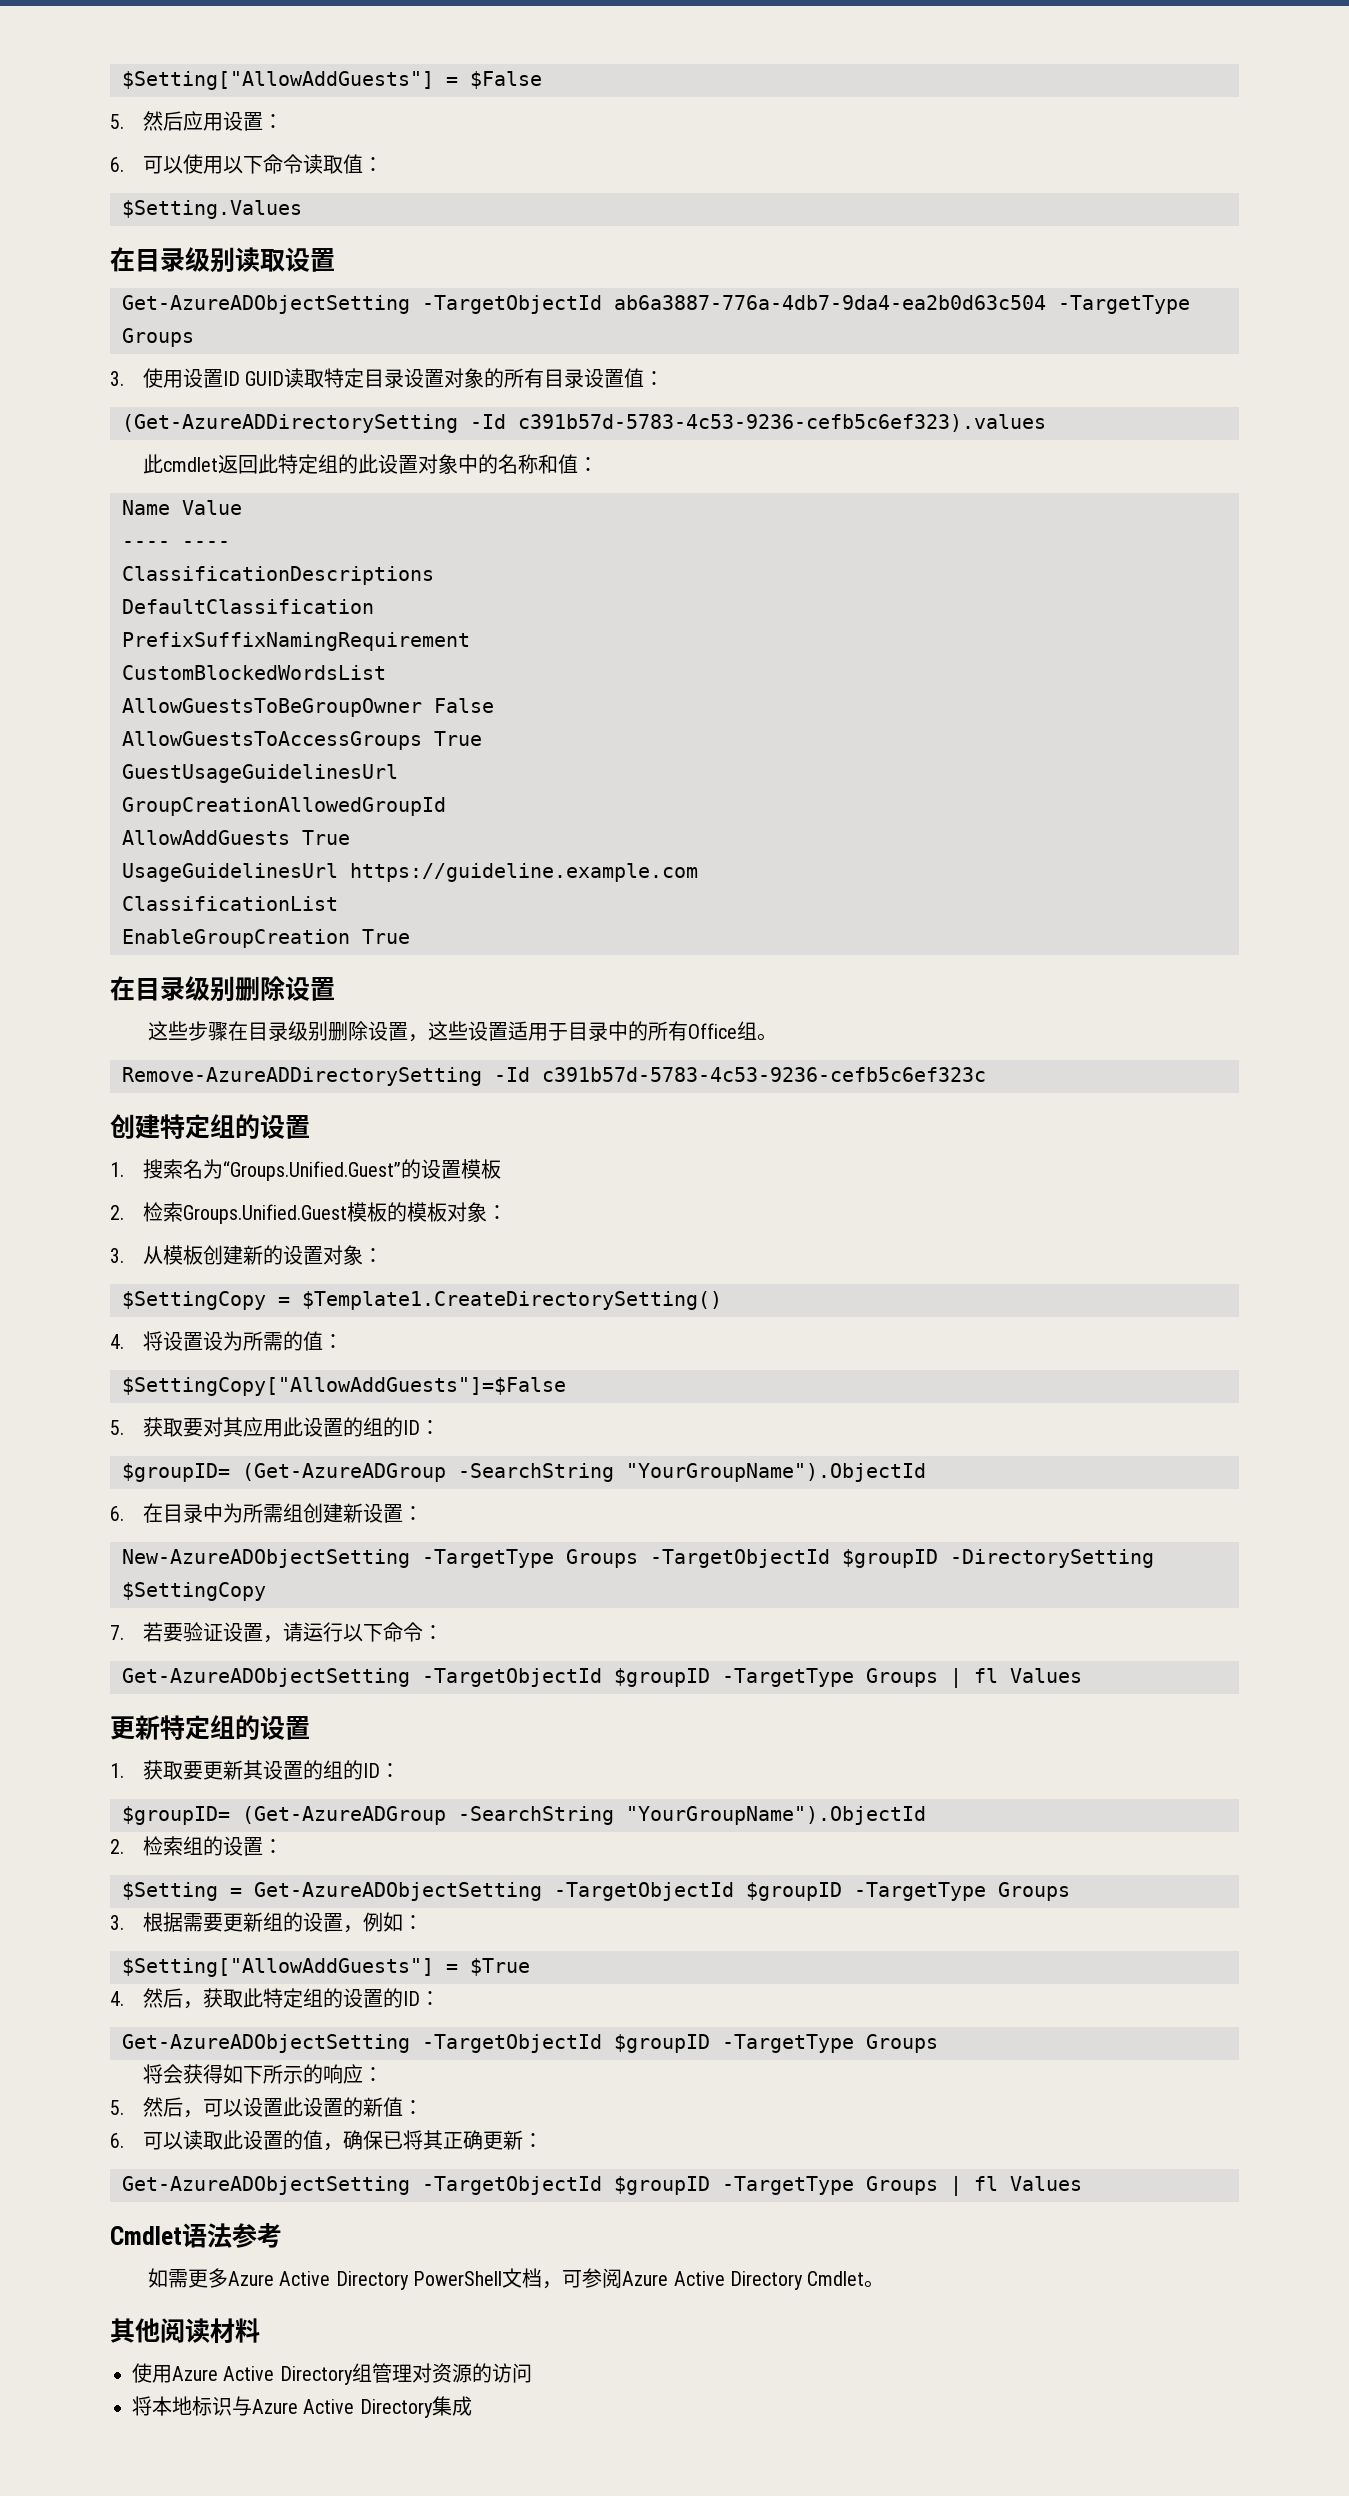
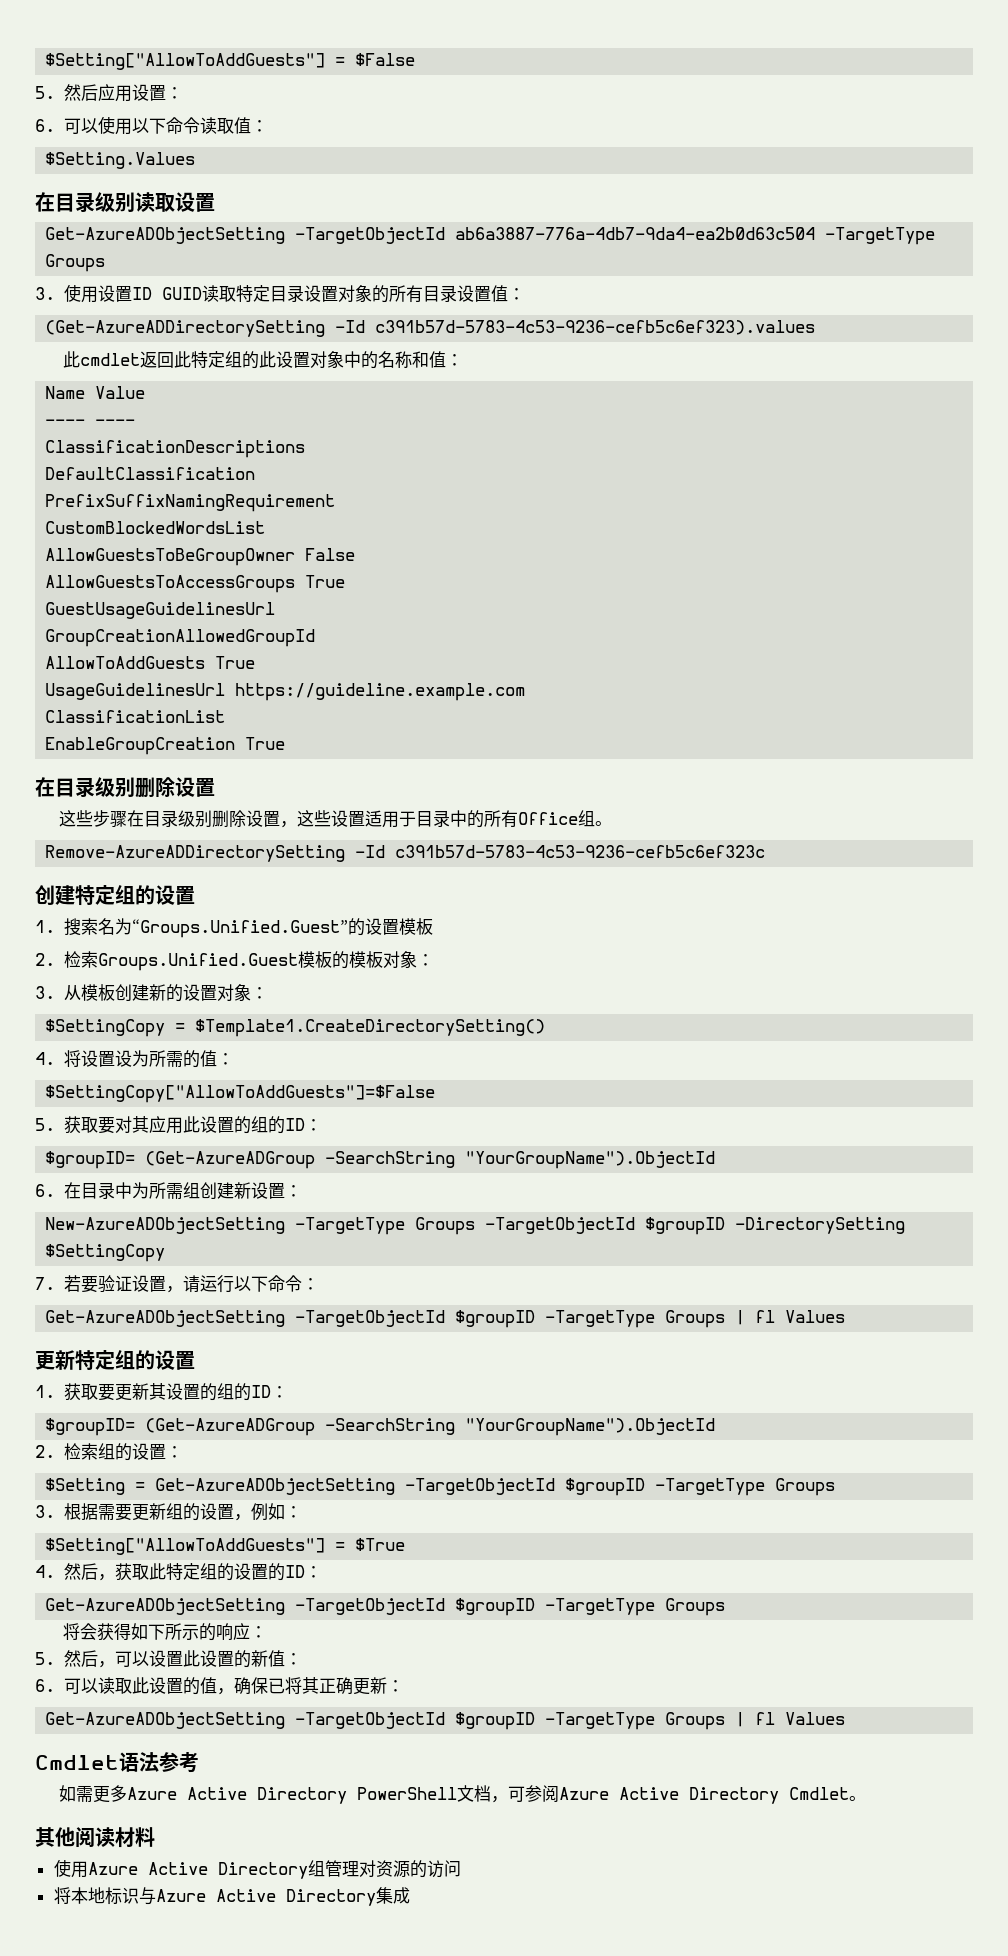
[122,71,434,90] $Setting["AllowAddGuests"] -> [45,53,326,70] $Setting["AllowToAddGuests"]
[122,830,290,845] AllowAddGuests -> [45,656,206,669] AllowToAddGuests
[122,1377,566,1396] $SettingCopy["AllowAddGuests"]=$False -> [45,1085,436,1103] $SettingCopy["AllowToAddGuests"]=$False
[122,1958,434,1977] $Setting["AllowAddGuests"] -> [45,1538,326,1555] $Setting["AllowToAddGuests"]

